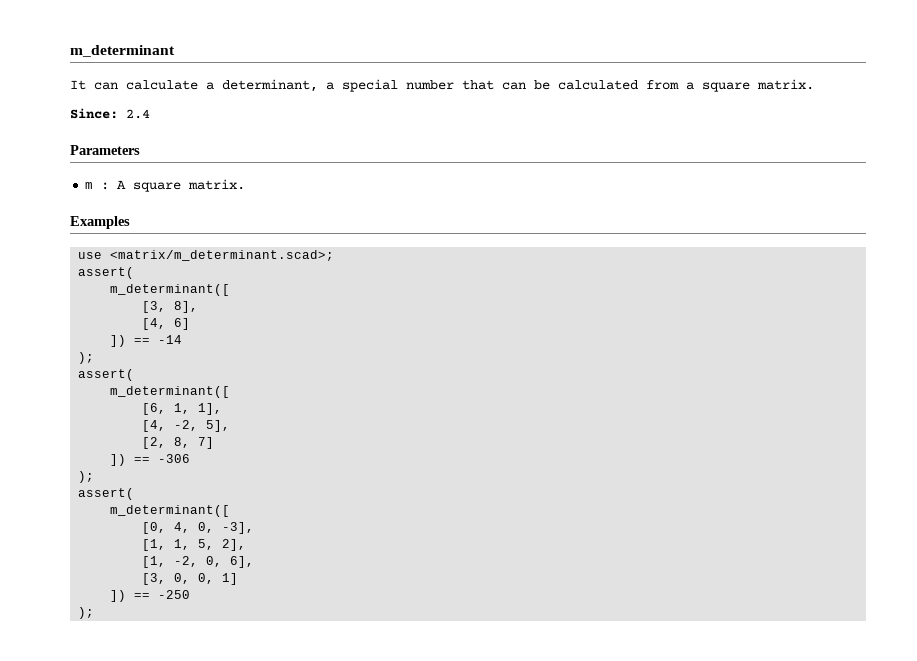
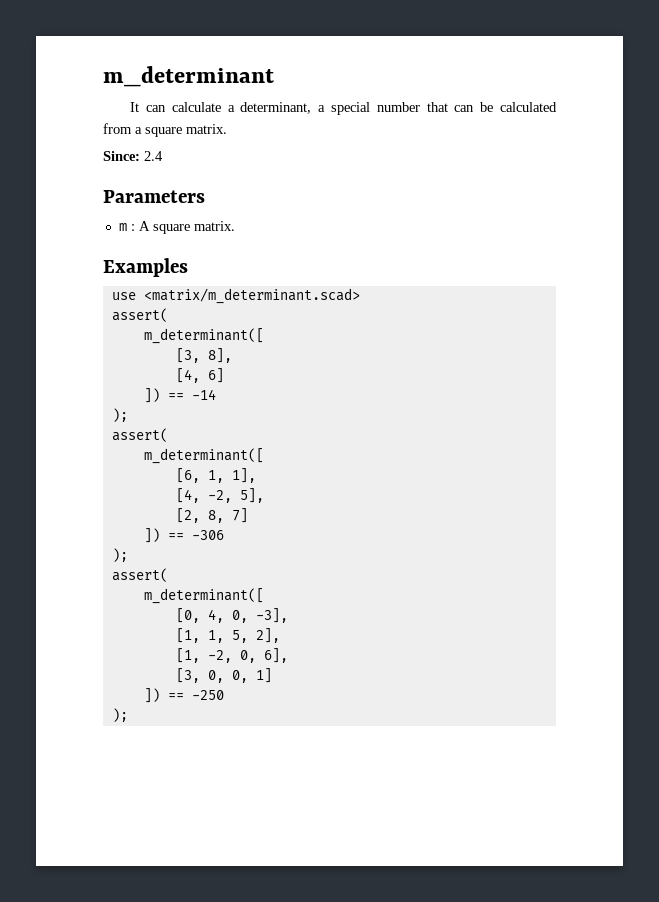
[110,250,335,261] <matrix/m_determinant.scad>; -> [143,288,360,304] <matrix/m_determinant.scad>

